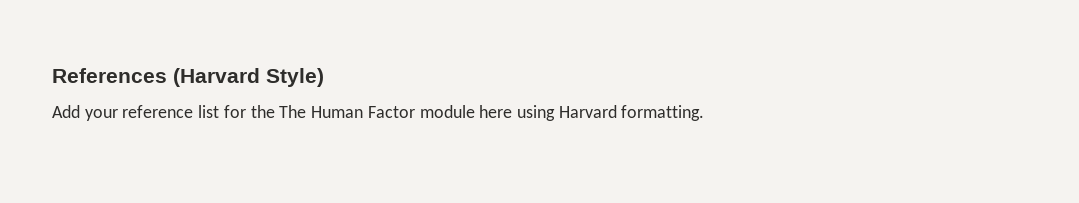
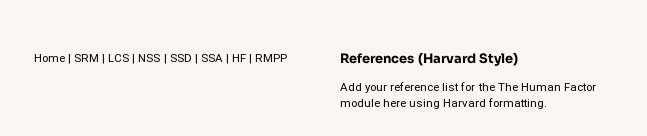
(52, 75) none -> [33,54,288,64] Home | SRM | LCS | NSS | SSD | SSA | HF | RMPP //

